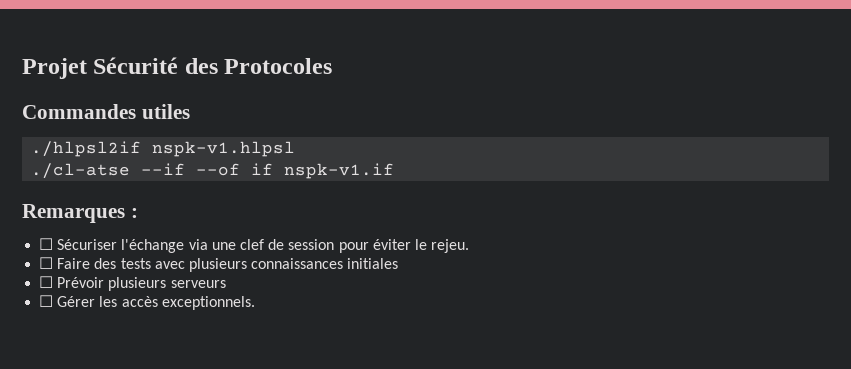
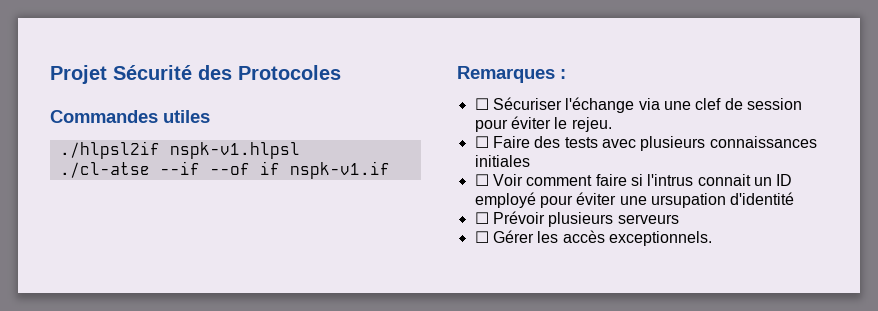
(399, 263) none -> [474,174,793,186] [474,192,795,208] // ☐ Voir comment faire si l'intrus connait un ID employé pour éviter une ursupation d'identité

